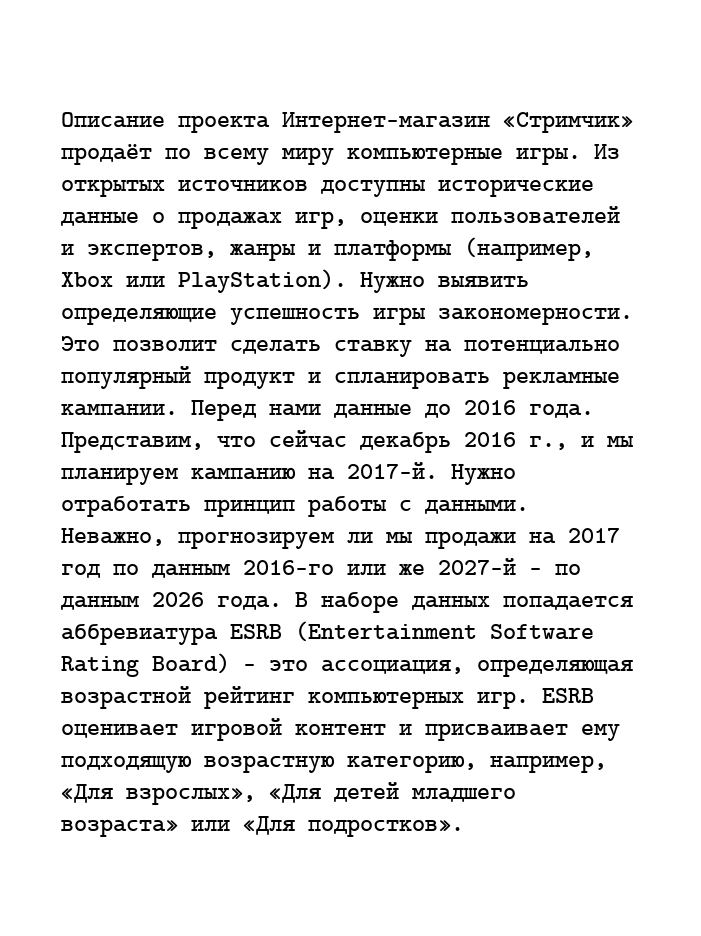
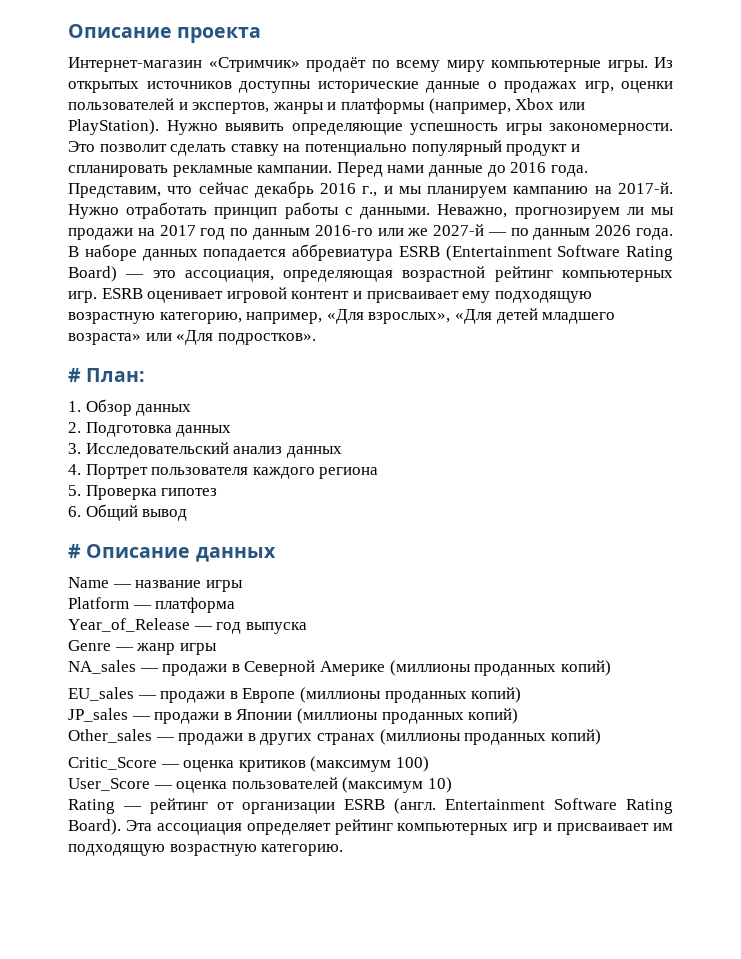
(270, 124) none -> (262, 35) //
(464, 828) none -> [68,368,146,382] [68,399,192,416] [68,422,232,437] [68,442,342,458] [68,464,379,479] [68,485,218,500] [68,504,188,521] [68,544,276,562] [68,577,243,592] [68,597,236,613] [68,618,307,634] [68,640,217,655] [68,660,611,676] [68,687,522,703] [68,708,519,724] [68,729,601,745] [68,756,429,772] [68,777,452,793] [68,798,673,814] [68,819,673,835] [68,844,344,856] // # План: // 1. Обзор данных // 2. Подготовка данных // 3. Исследовательский анализ данных // 4. Портрет пользователя каждого региона // 5. Проверка гипотез // 6. Общий вывод // # Описание данных // Name — название игры // Platform — платформа // Year_of_Release — год выпуска // Genre — жанр игры // NA_sales — продажи в Северной Америке (миллионы проданных копий) // EU_sales — продажи в Европе (миллионы проданных копий) // JP_sales — продажи в Японии (миллионы проданных копий) // Other_sales — продажи в других странах (миллионы проданных копий) // Critic_Score — оценка критиков (максимум 100) // User_Score — оценка пользователей (максимум 10) // Rating — рейтинг от организации ESRB (англ. Entertainment Software Rating Board). Эта ассоциация определяет рейтинг компьютерных игр и присваивает им подходящую возрастную категорию.

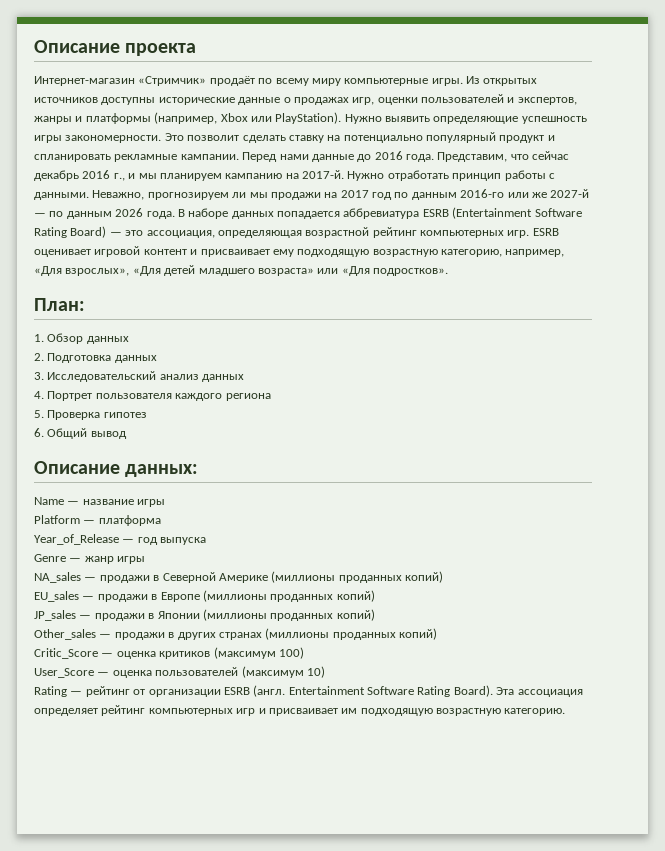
[68,368,81,382] # -> (448, 272) none
[68,544,276,562] # Описание данных -> [34,461,199,477] Описание данных:

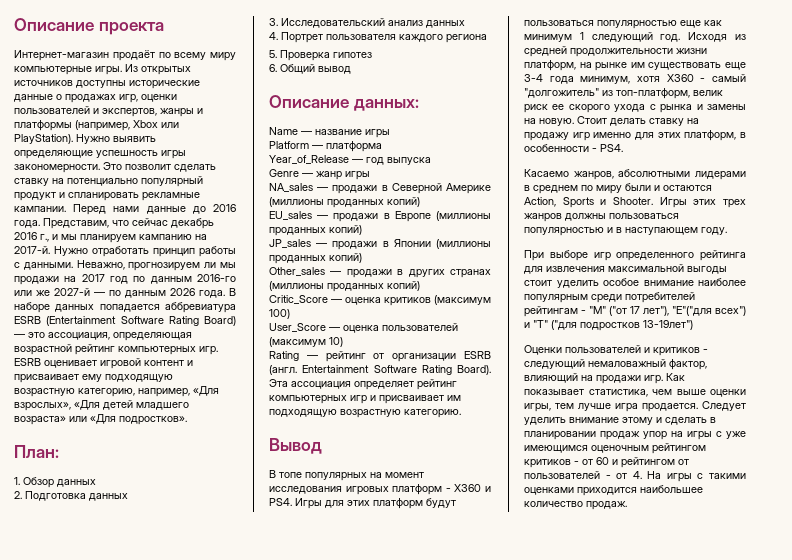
[138,76,207,86] «Стримчик» -> (109, 55) none
(566, 712) none -> [269,438,322,454] [269,470,424,481] [269,484,491,495] [269,498,456,509] [524,20,722,29] [524,32,746,42] [524,46,707,57] [524,60,746,71] [524,74,746,84] [524,88,723,99] [524,104,746,113] [524,116,699,126] [524,130,746,141] [524,144,623,152] [524,169,746,180] [524,183,712,194] [524,197,746,208] [524,213,679,222] [524,227,727,236] [524,250,746,261] [524,264,727,274] [524,278,746,288] [524,292,695,303] [524,306,746,317] [524,320,693,331] [524,345,708,356] [524,359,707,370] [524,373,685,384] [524,389,746,397] [524,401,746,412] [524,417,716,425] [524,431,746,440] [524,443,706,454] [524,457,689,468] [524,471,746,482] [524,485,703,496] [524,501,627,510] // Вывод // В топе популярных на момент исследования игровых платформ - X360 и PS4. Игры для этих платформ будут пользоваться популярностью еще как минимум 1 следующий год. Исходя из средней продолжительности жизни платформ, на рынке им существовать еще 3-4 года минимум, хотя Х360 - самый "долгожитель" из топ-платформ, велик риск ее скорого ухода с рынка и замены на новую. Стоит делать ставку на продажу игр именно для этих платформ, в особенности - PS4. // Касаемо жанров, абсолютными лидерами в среднем по миру были и остаются Action, Sports и Shooter. Игры этих трех жанров должны пользоваться популярностью и в наступающем году. // При выборе игр определенного рейтинга для извлечения максимальной выгоды стоит уделить особое внимание наиболее популярным среди потребителей рейтингам - "М" ("от 17 лет"), "Е"("для всех") и "Т" ("для подростков 13-19лет") // Оценки пользователей и критиков - следующий немаловажный фактор, влияющий на продажи игр. Как показывает статистика, чем выше оценки игры, тем лучше игра продается. Следует уделить внимание этому и сделать в планировании продаж упор на игры с уже имеющимся оценочным рейтингом критиков - от 60 и рейтингом от пользователей - от 4. На игры с такими оценками приходится наибольшее количество продаж.

